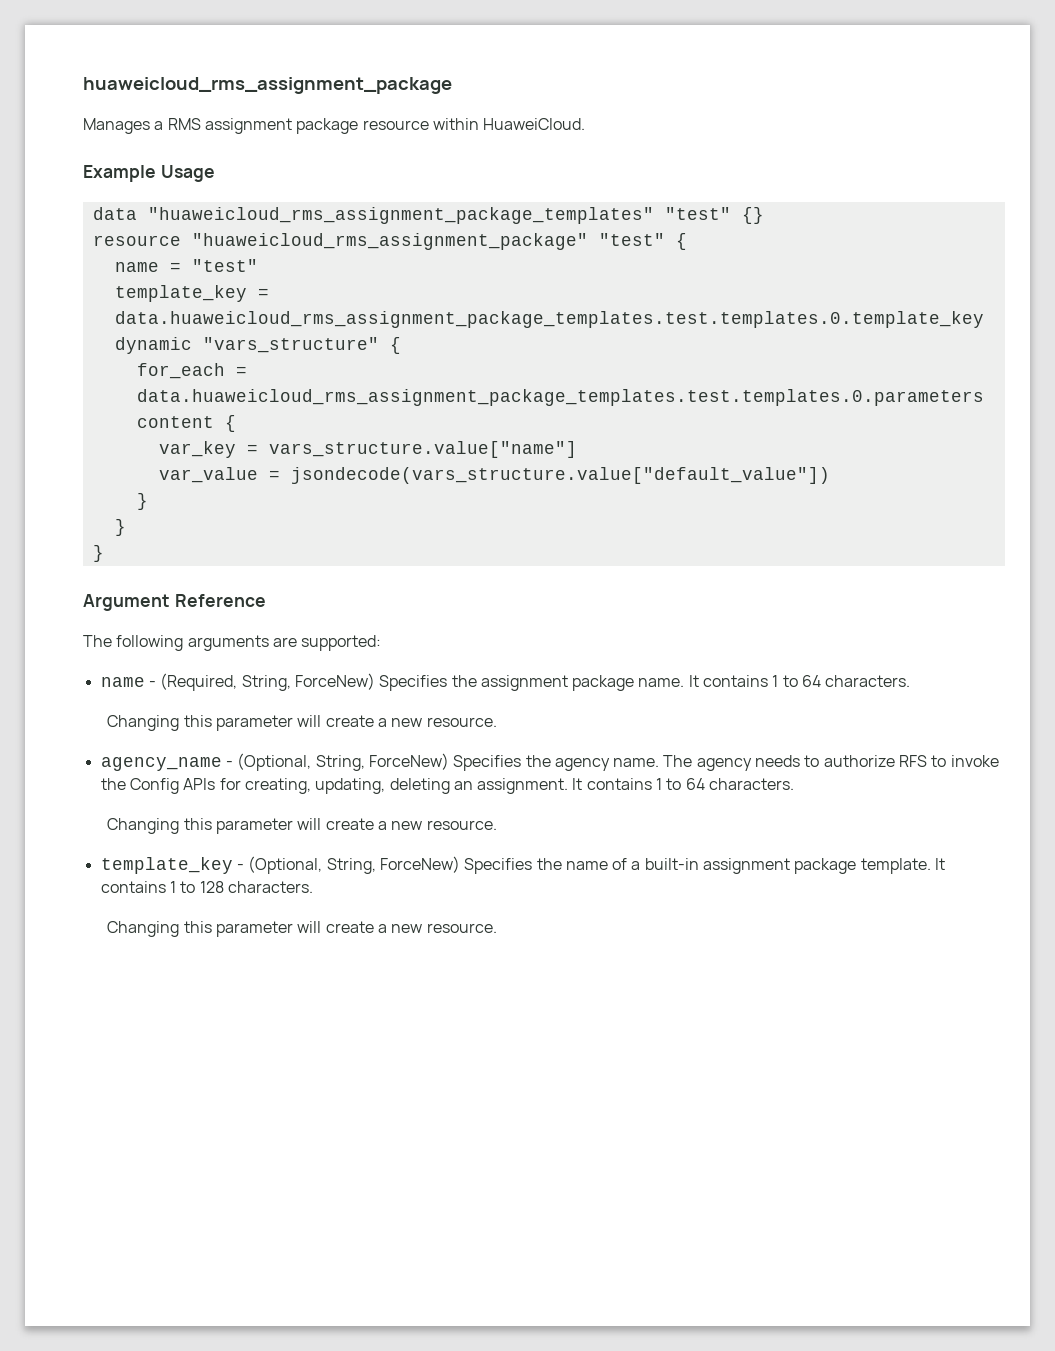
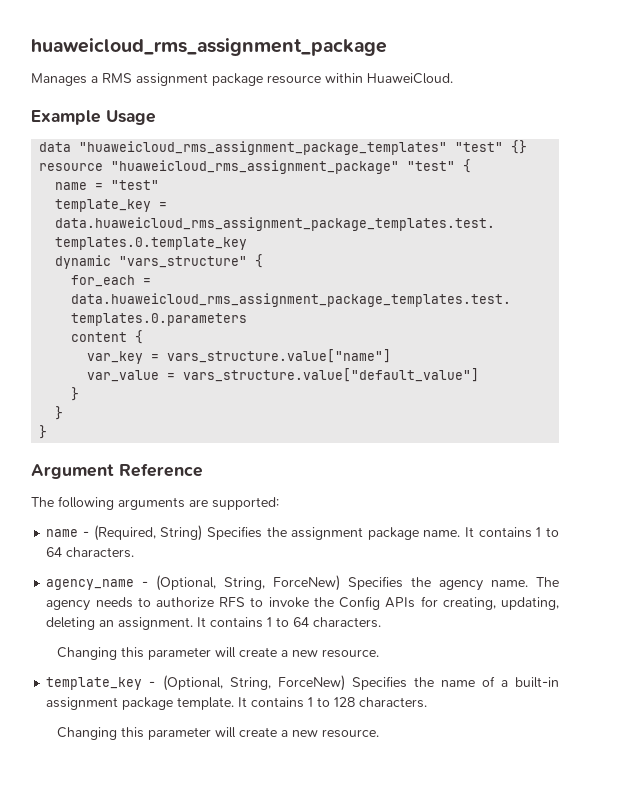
[290,467,830,484] jsondecode(vars_structure.value["default_value"]) -> [183,368,480,382] vars_structure.value["default_value"]
[241,673,375,691] String, ForceNew) -> [160,525,203,541] String)
[107,715,497,731] // Changing this parameter will create a new resource. -> (135, 552) none

